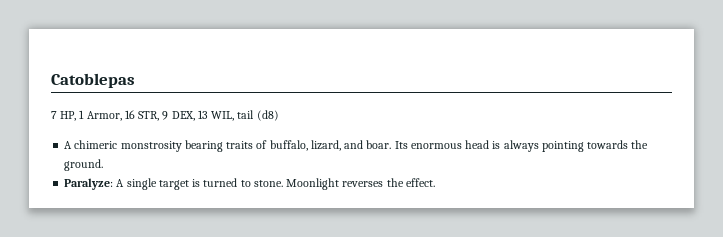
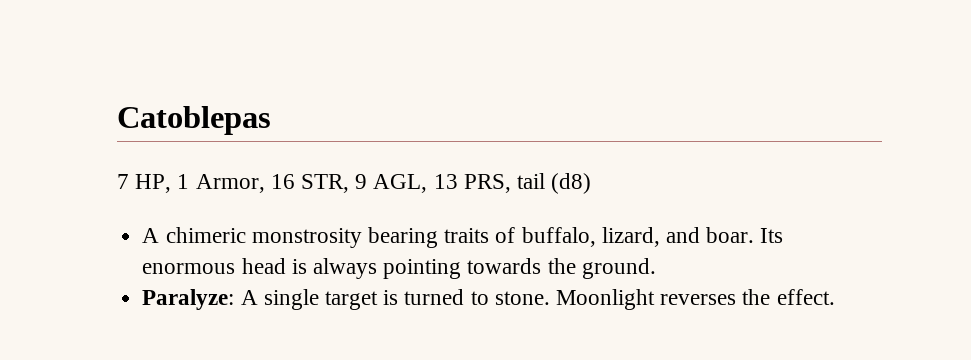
[171,110,235,121] DEX, 13 WIL, -> [373,174,511,193] AGL, 13 PRS,

